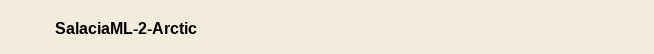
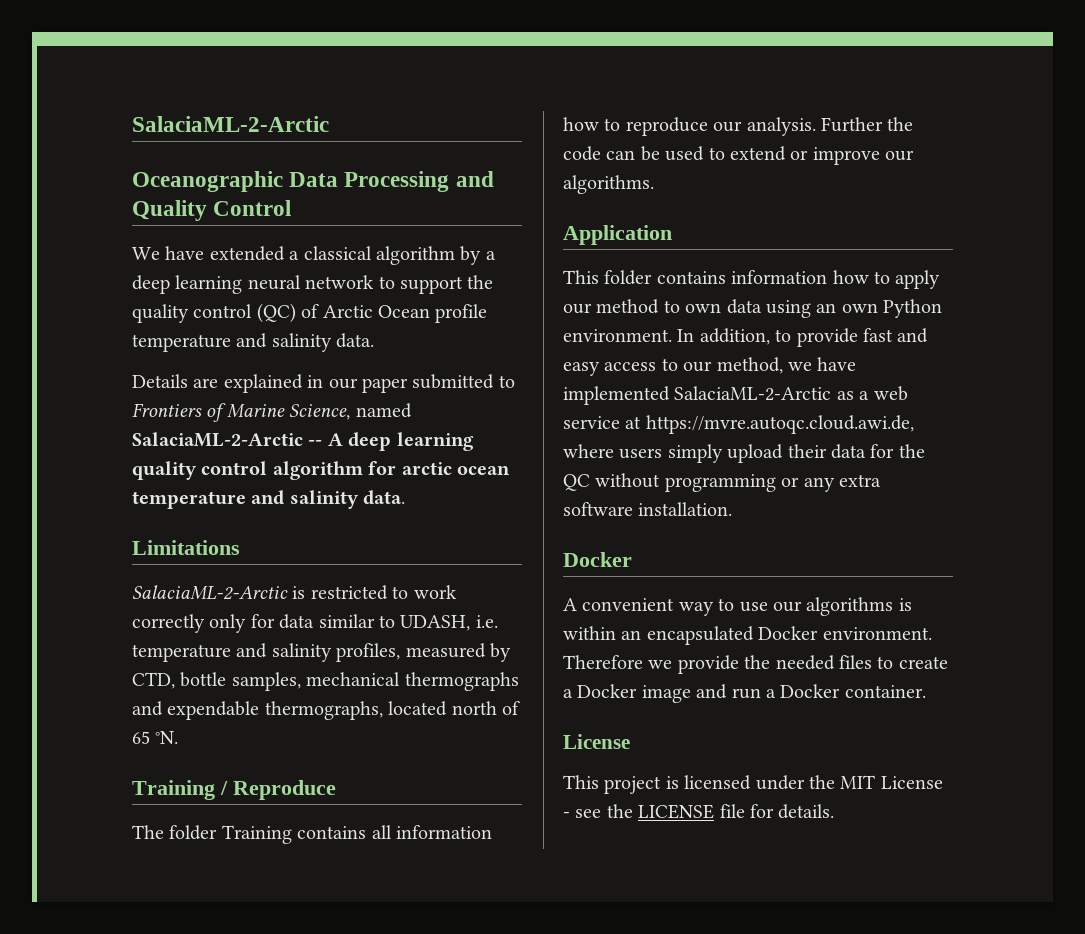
[55,22,197,34] SalaciaML-2-Arctic -> [132,116,329,132] [132,171,494,192] [132,200,292,221] [132,246,496,265] [132,275,494,294] [132,303,488,323] [132,333,375,352] [132,374,515,393] [132,403,412,422] [132,432,474,451] [132,461,510,480] [132,490,406,509] [132,540,240,555] [132,585,457,600] [132,614,498,633] [132,643,511,662] [132,672,519,691] [132,701,520,720] [132,731,179,744] [132,780,336,800] [132,825,492,844] [563,117,914,136] [563,146,915,165] [563,175,654,194] [563,225,672,245] [563,270,941,289] [563,299,943,318] [563,328,929,347] [563,357,857,376] [563,386,908,405] [563,415,914,434] [563,444,925,463] [563,473,881,492] [563,502,733,516] [563,552,632,567] [563,597,912,616] [563,626,932,645] [563,655,948,674] [563,684,926,703] [563,734,630,749] [563,775,943,794] [563,804,835,819] SalaciaML-2-Arctic // Oceanographic Data Processing and Quality Control // We have extended a classical algorithm by a deep learning neural network to support the quality control (QC) of Arctic Ocean profile temperature and salinity data. // Details are explained in our paper submitted to Frontiers of Marine Science, named SalaciaML-2-Arctic -- A deep learning quality control algorithm for arctic ocean temperature and salinity data. // Limitations // SalaciaML-2-Arctic is restricted to work correctly only for data similar to UDASH, i.e. temperature and salinity profiles, measured by CTD, bottle samples, mechanical thermographs and expendable thermographs, located north of 65 °N. // Training / Reproduce // The folder Training contains all information how to reproduce our analysis. Further the code can be used to extend or improve our algorithms. // Application // This folder contains information how to apply our method to own data using an own Python environment. In addition, to provide fast and easy access to our method, we have implemented SalaciaML-2-Arctic as a web service at https://mvre.autoqc.cloud.awi.de, where users simply upload their data for the QC without programming or any extra software installation. // Docker // A convenient way to use our algorithms is within an encapsulated Docker environment. Therefore we provide the needed files to create a Docker image and run a Docker container. // License // This project is licensed under the MIT License - see the LICENSE file for details.

